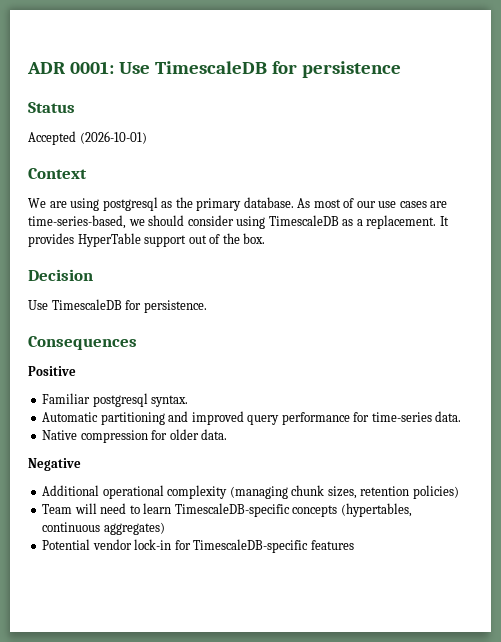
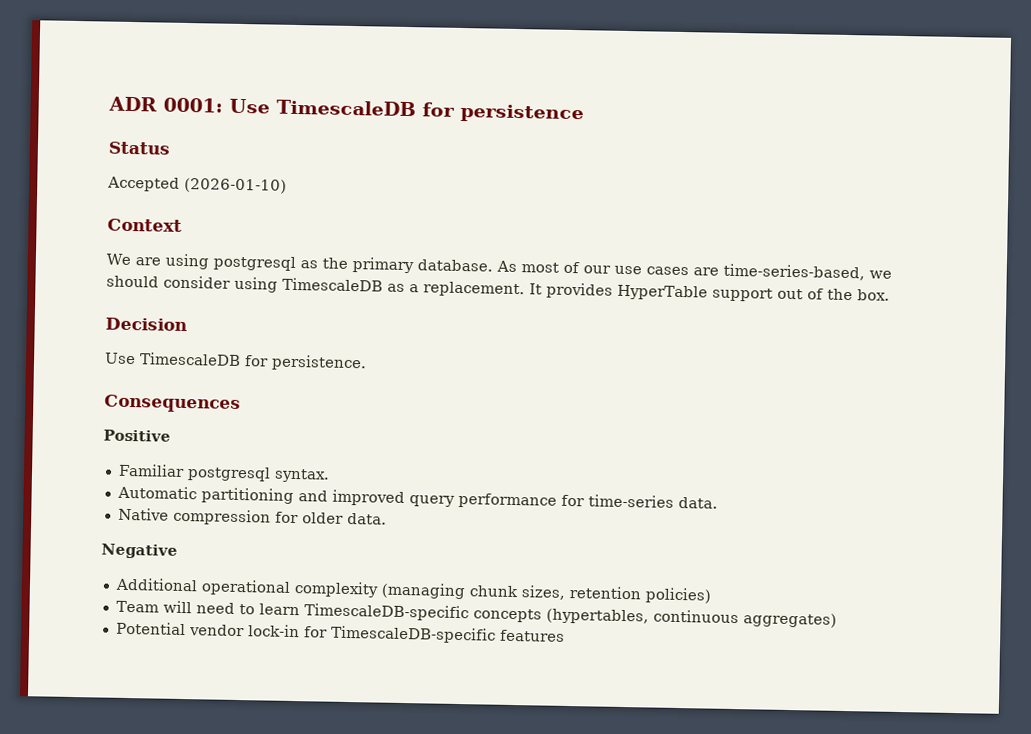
[79,131,147,144] (2026-10-01) -> [184,177,287,194] (2026-01-10)

